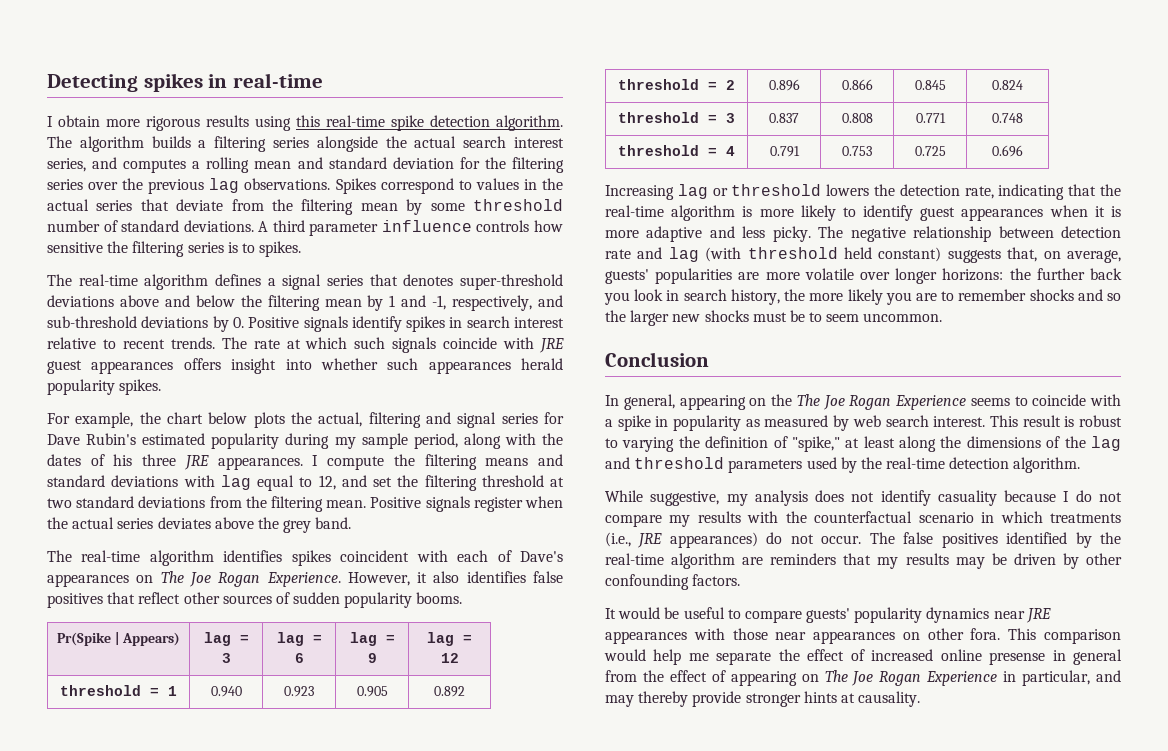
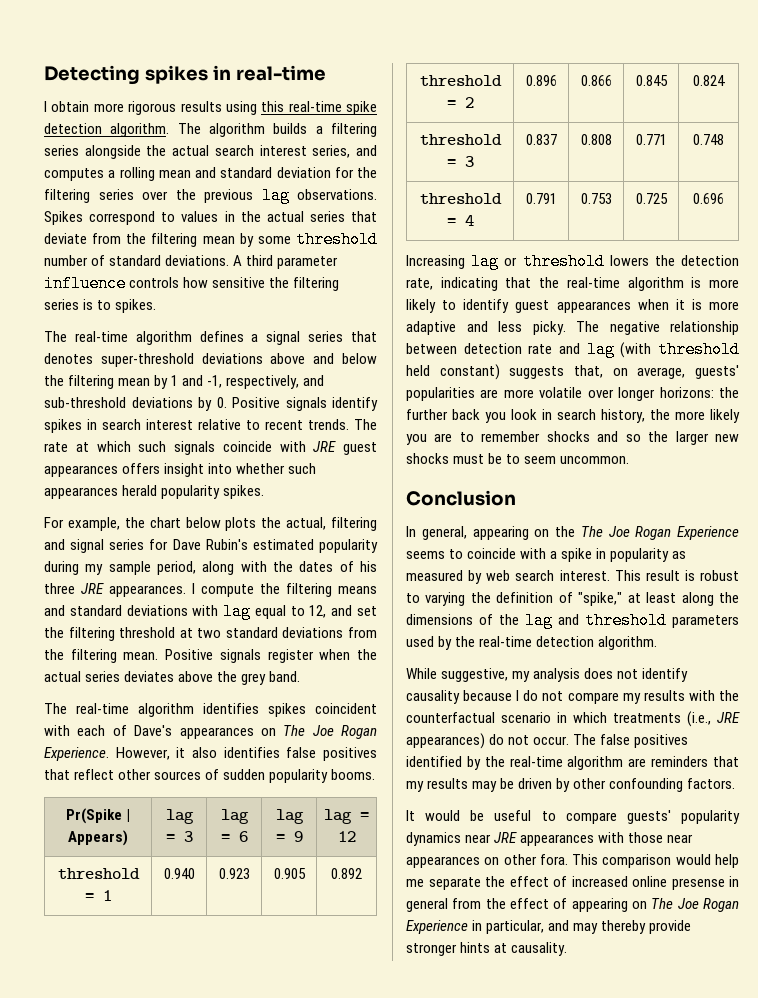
[937,490,997,506] casuality -> [406,690,460,704] causality

